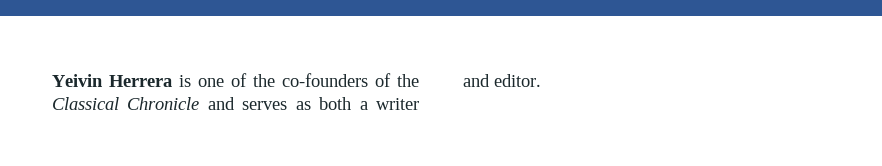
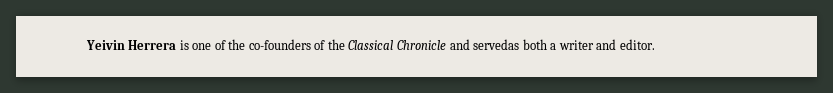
[242,101,311,110] serves as -> [473,39,520,50] servedas

